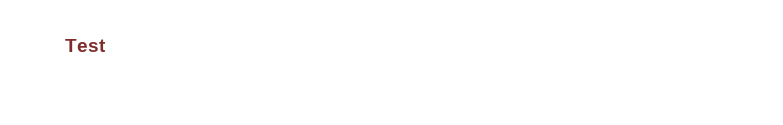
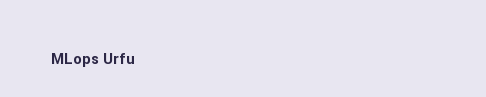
[65,39,106,52] Test -> [51,53,136,67] MLops Urfu

